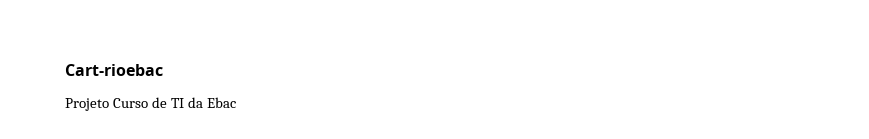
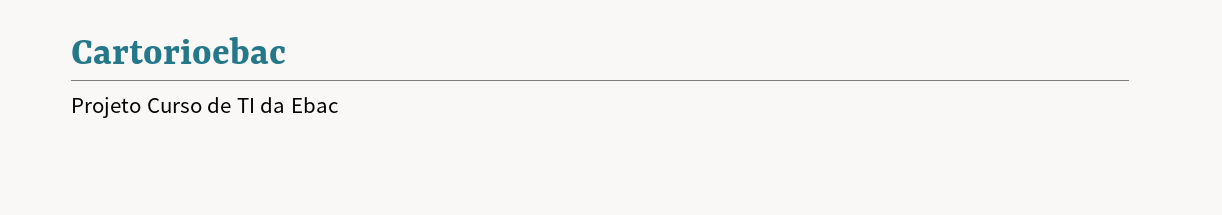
[65,64,163,76] Cart-rioebac -> [71,37,286,64] Cartorioebac

